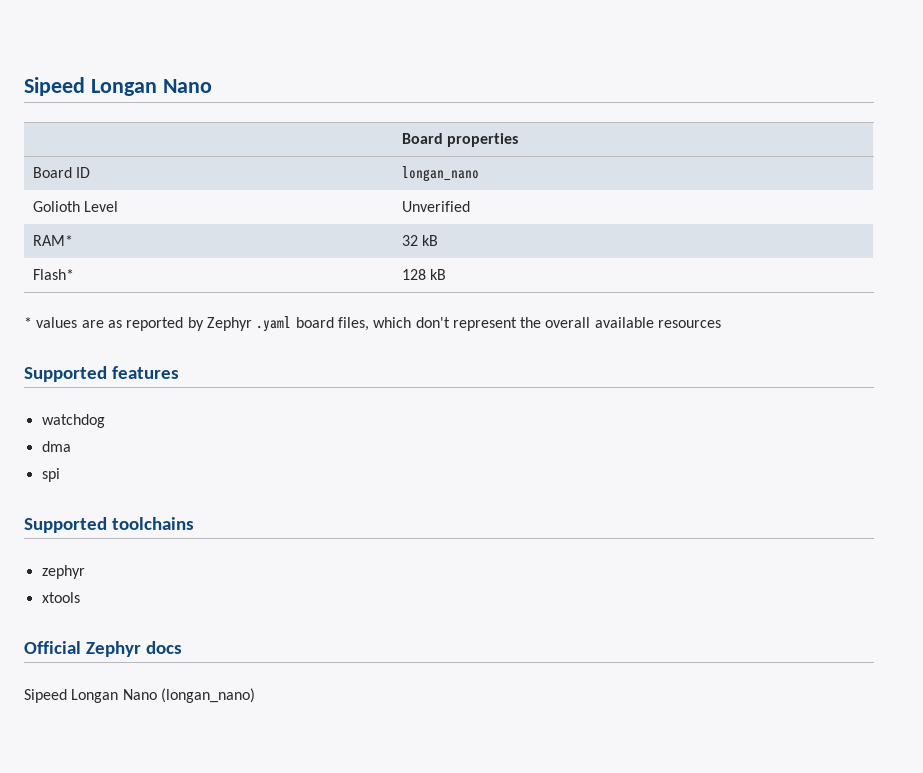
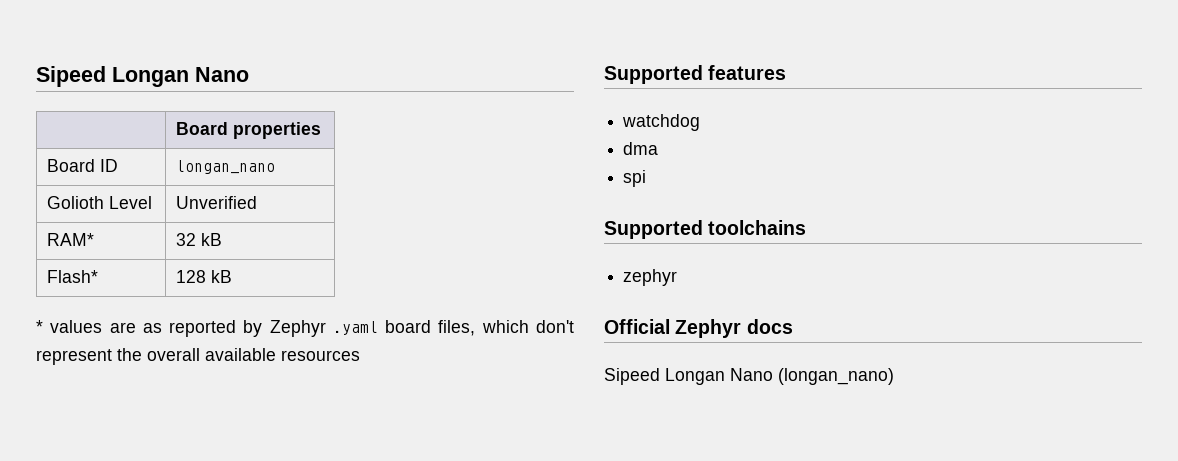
[41,592,80,603] // xtools -> (678, 277) none

